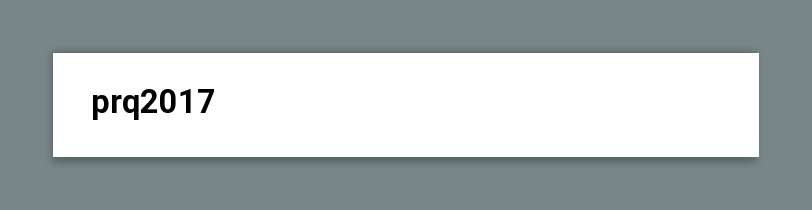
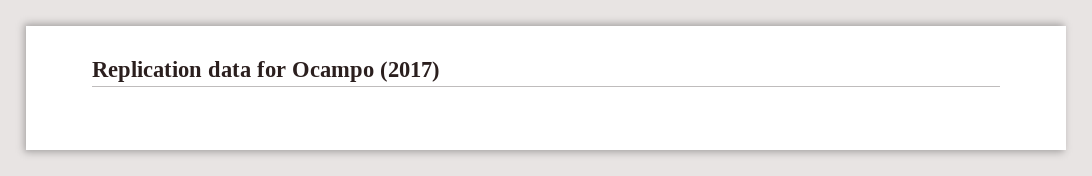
[91,89,216,120] prq2017 -> [92,61,441,82] Replication data for Ocampo (2017)

